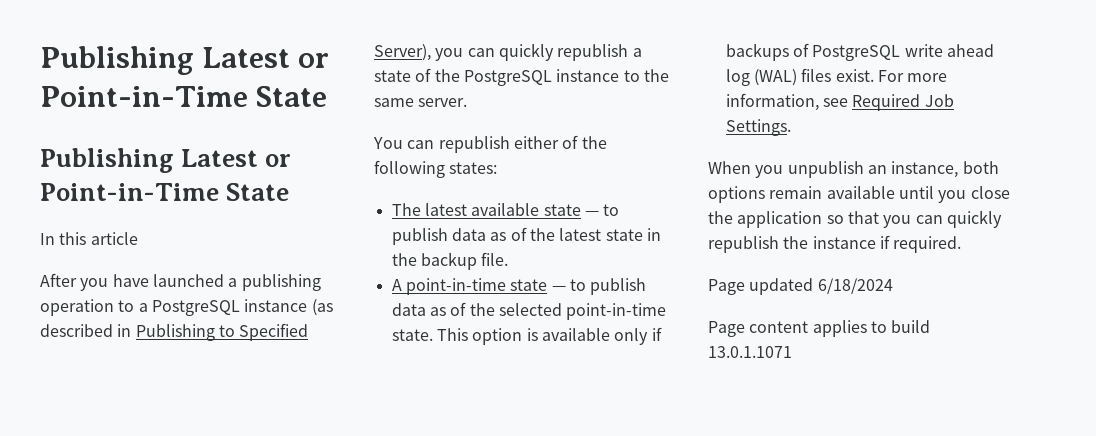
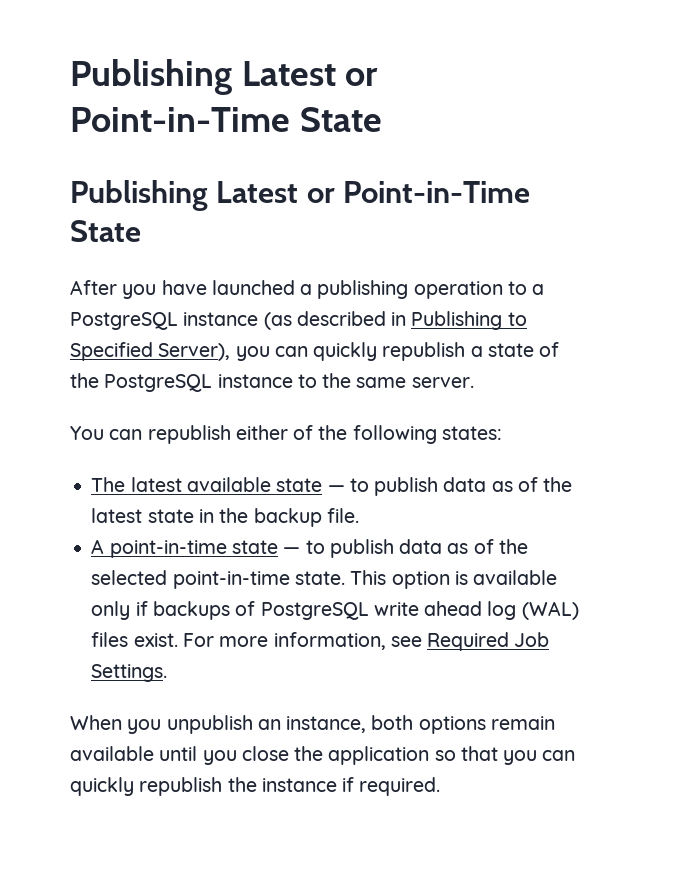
[40,232,138,245] // In this article -> (141, 231) none
[708,278,893,295] [708,320,931,337] [708,346,792,358] // Page updated 6/18/2024 // Page content applies to build 13.0.1.1071 -> (441, 786) none

